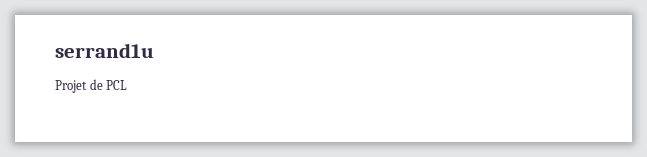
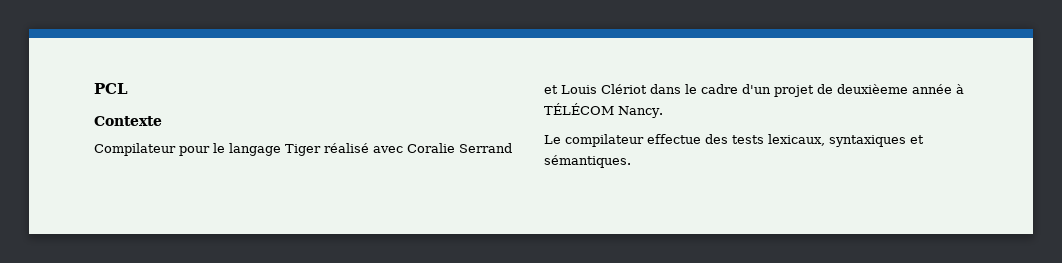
[55,43,154,58] [55,79,128,93] serrand1u // Projet de PCL -> [94,83,128,94] [94,116,162,126] [94,143,512,156] [544,84,964,97] [544,103,663,118] [544,134,924,147] [544,155,631,168] PCL // Contexte // Compilateur pour le langage Tiger réalisé avec Coralie Serrand et Louis Clériot dans le cadre d'un projet de deuxièeme année à TÉLÉCOM Nancy. // Le compilateur effectue des tests lexicaux, syntaxiques et sémantiques.

